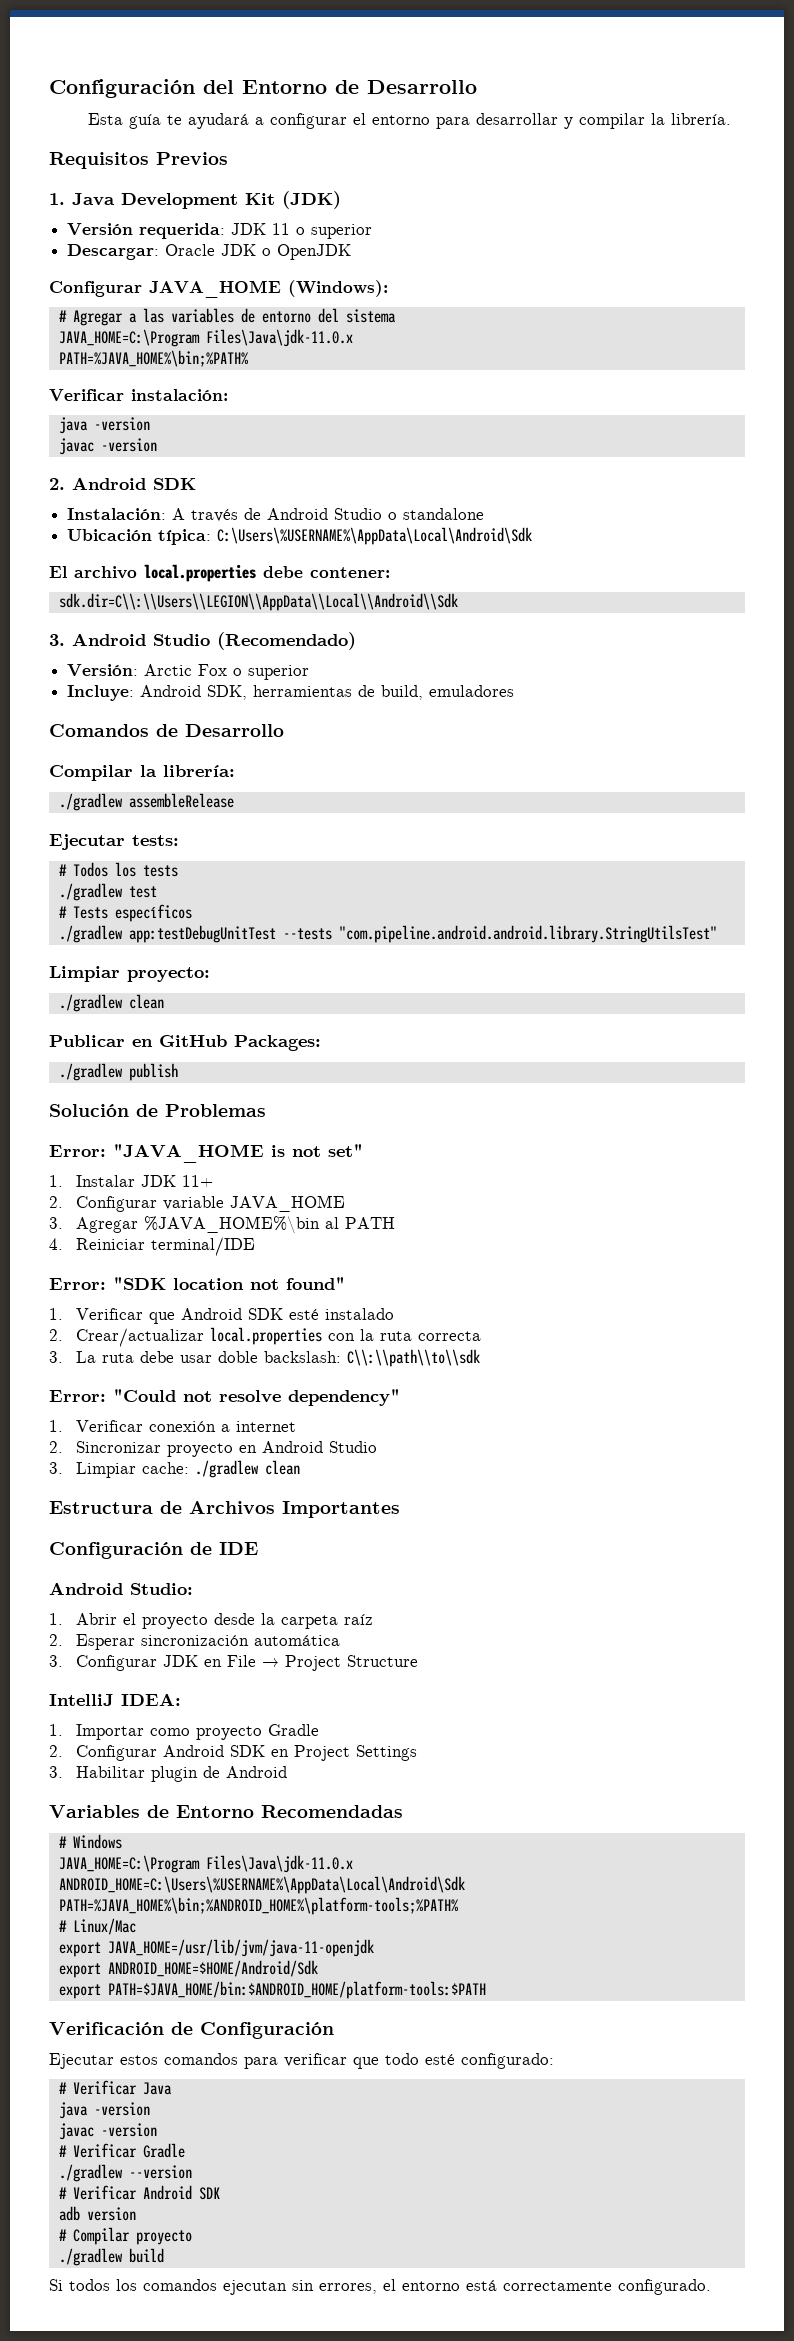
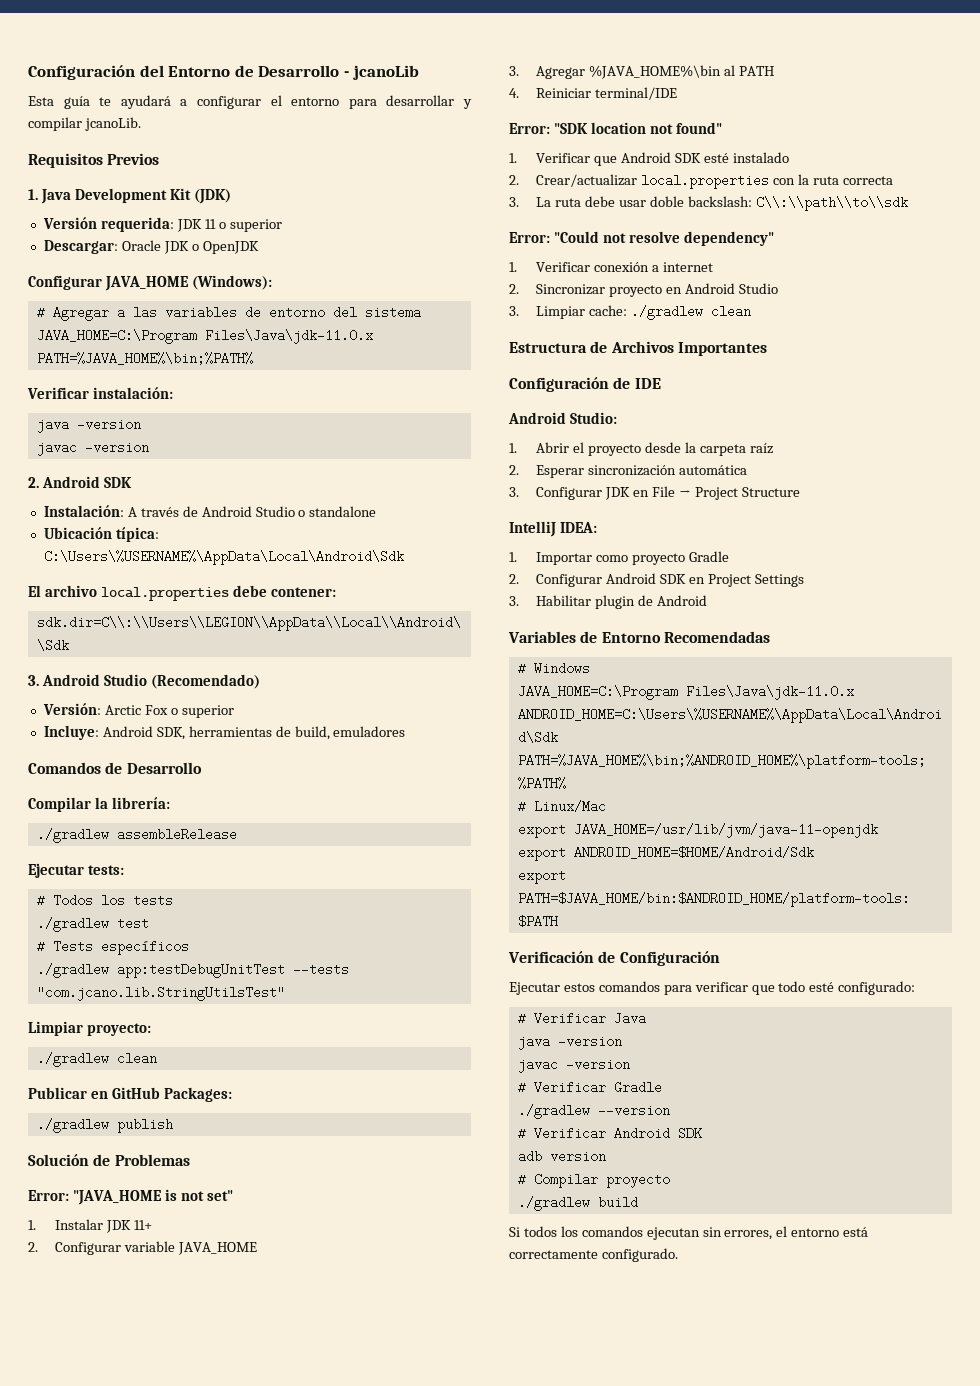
(477, 87) none -> [343,65,419,80] - jcanoLib
[650,113,731,125] la librería. -> [84,117,141,131] jcanoLib.
[338,925,717,943] "com.pipeline.android.android.library.StringUtilsTest" -> [36,986,285,1001] "com.jcano.lib.StringUtilsTest"

